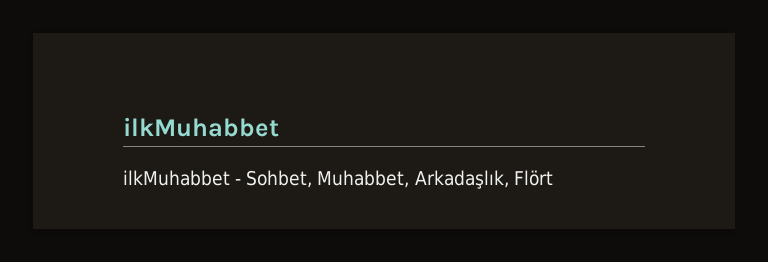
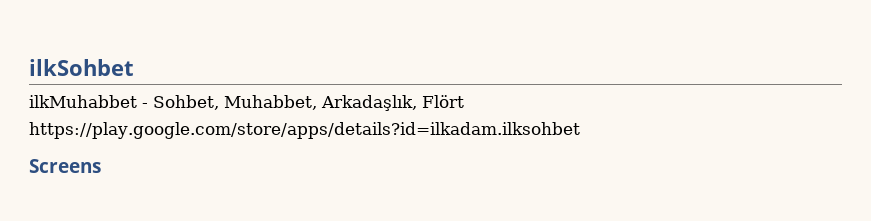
[123,117,279,137] ilkMuhabbet -> [29,59,134,76] ilkSohbet
(553, 178) none -> [29,122,580,139] [29,159,101,173] // https://play.google.com/store/apps/details?id=ilkadam.ilksohbet // Screens

